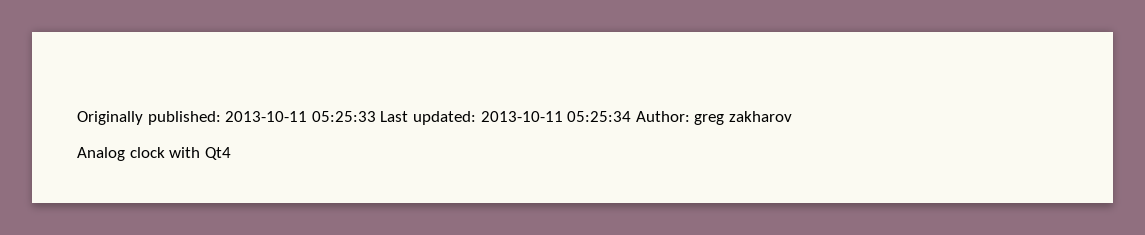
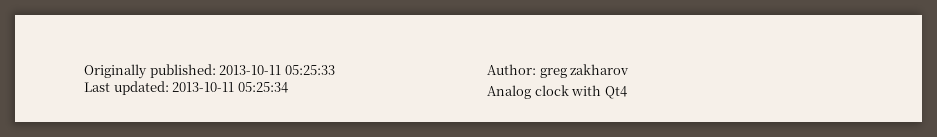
(376, 116) none -> (335, 70) //
(632, 116) none -> (288, 87) //

